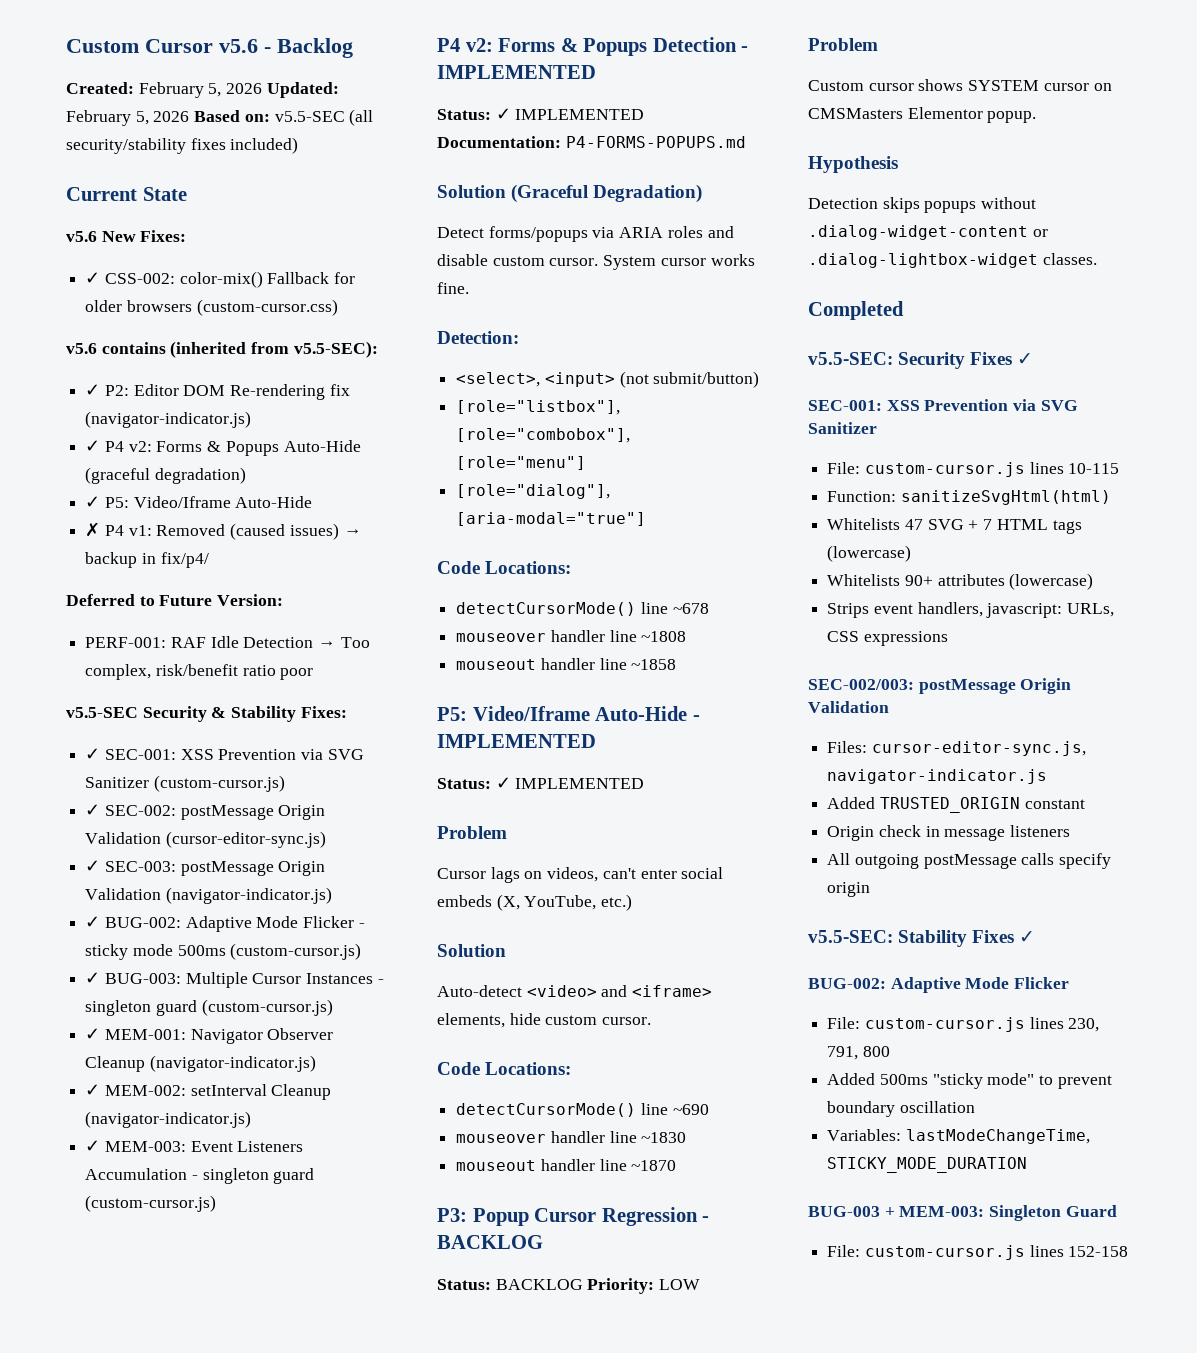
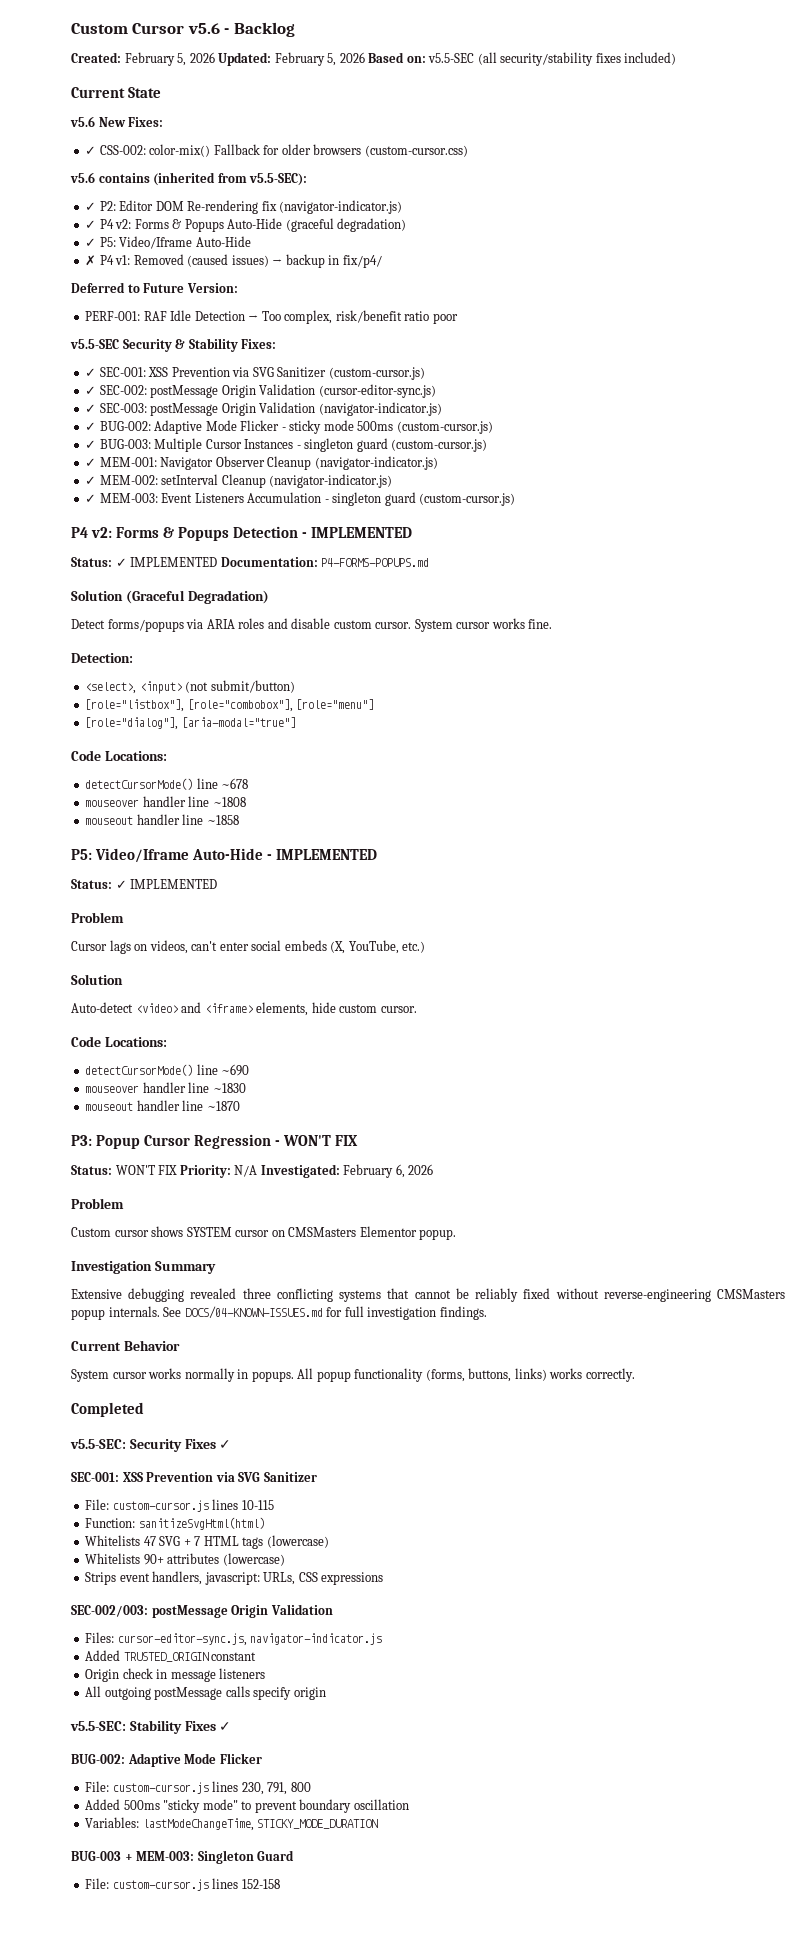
[437,1235,543,1249] [437,1278,701,1294] BACKLOG // Status: BACKLOG Priority: LOW -> [283,1135,359,1146] [71,1164,434,1178] WON'T FIX // Status: WON'T FIX Priority: N/A Investigated: February 6, 2026
[808,156,898,173] [808,197,1037,213] [808,225,1048,240] [808,253,1097,268] Hypothesis // Detection skips popups without .dialog-widget-content or .dialog-lightbox-widget classes. -> [71,1261,216,1274] [71,1288,785,1302] [71,1306,487,1320] [71,1340,180,1351] [71,1368,635,1382] Investigation Summary // Extensive debugging revealed three conflicting systems that cannot be reliably fixed without reverse-engineering CMSMasters popup internals. See DOCS/04-KNOWN-ISSUES.md for full investigation findings. // Current Behavior // System cursor works normally in popups. All popup functionality (forms, buttons, links) works correctly.

